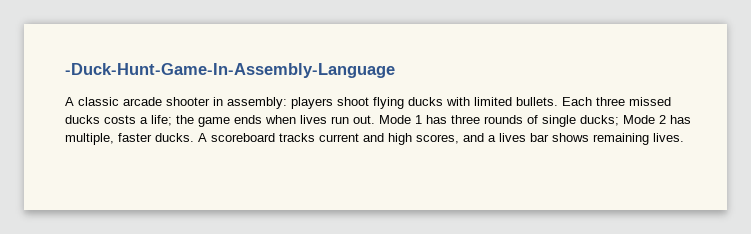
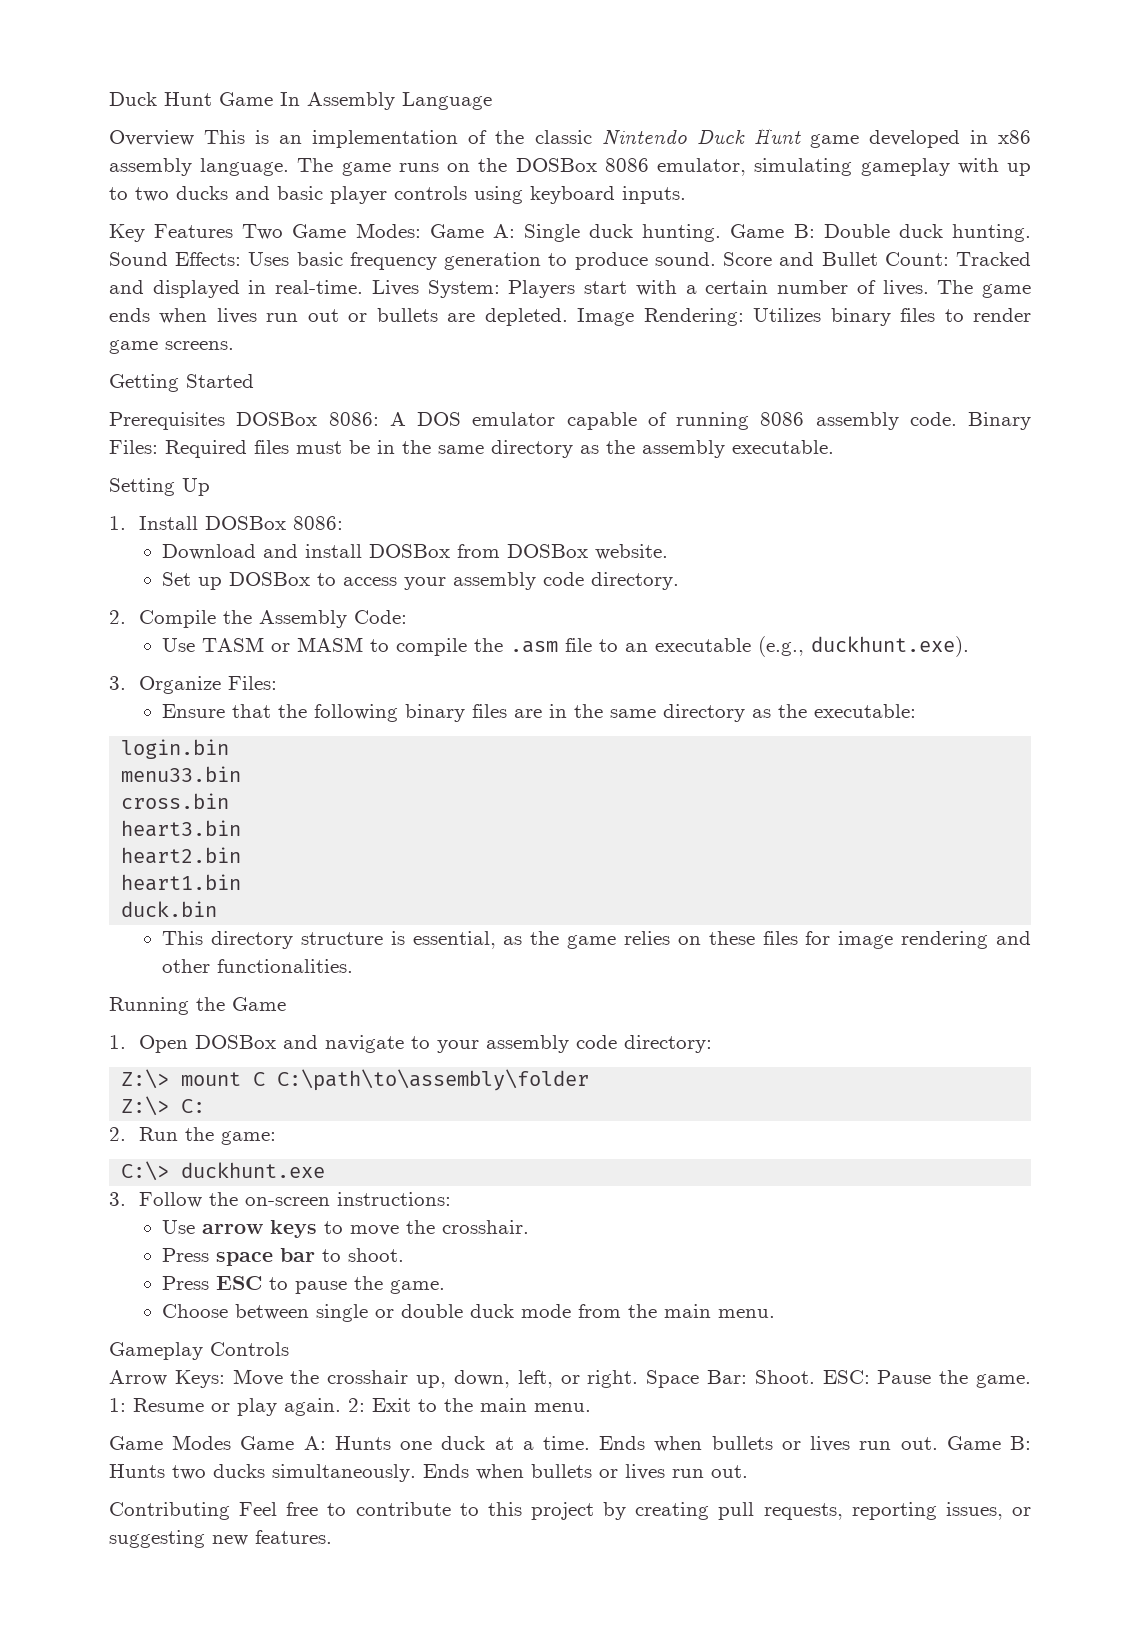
[65,63,395,78] [65,97,671,109] [65,115,194,126] -Duck-Hunt-Game-In-Assembly-Language // A classic arcade shooter in assembly: players shoot flying ducks with limited bullets. Each three missed ducks costs a life; the -> [109,92,492,110] [109,128,1031,148] [109,158,1032,176] [109,186,686,204] [109,223,1031,242] [109,252,1032,270] [109,280,974,298] Duck Hunt Game In Assembly Language // Overview This is an implementation of the classic Nintendo Duck Hunt game developed in x86 assembly language. The game runs on the DOSBox 8086 emulator, simulating gameplay with up to two ducks and basic player controls using keyboard inputs. // Key Features Two Game Modes: Game A: Single duck hunting. Game B: Double duck hunting. Sound Effects: Uses basic frequency generation to produce sound. Score and Bullet Count: Tracked and displayed in real-time. Lives System: Players start with a certain number of lives. The
[353,115,691,127] [65,133,684,145] out. Mode 1 has three rounds of single ducks; Mode 2 has multiple, faster ducks. A scoreboard tracks current and high scores, and a lives bar shows remaining lives. -> [307,308,1031,326] [109,340,234,354] [109,374,254,392] [109,412,1031,430] [109,440,834,458] [109,478,210,496] [109,516,344,530] [162,544,669,560] [162,572,680,590] [109,610,408,628] [162,636,970,657] [109,676,278,694] [162,704,917,722] [121,739,230,759] [121,766,242,782] [121,793,230,809] [121,820,242,837] [121,847,242,864] [121,874,242,891] [121,901,218,917] [162,931,1031,949] [162,959,354,973] [109,997,286,1015] [109,1035,713,1053] [121,1069,590,1091] [121,1096,206,1116] [109,1127,277,1145] [121,1161,326,1181] [109,1192,452,1208] [162,1220,530,1238] [162,1248,405,1266] [162,1276,446,1294] [162,1304,776,1322] [109,1342,289,1360] [109,1369,1031,1388] [109,1398,591,1416] [109,1435,1031,1452] [109,1464,748,1482] [109,1502,1031,1520] [109,1530,332,1548] out or bullets are depleted. Image Rendering: Utilizes binary files to render game screens. // Getting Started // Prerequisites DOSBox 8086: A DOS emulator capable of running 8086 assembly code. Binary Files: Required files must be in the same directory as the assembly executable. // Setting Up // 1. Install DOSBox 8086: // Download and install DOSBox from DOSBox website. // Set up DOSBox to access your assembly code directory. // 2. Compile the Assembly Code: // Use TASM or MASM to compile the .asm file to an executable (e.g., duckhunt.exe). // 3. Organize Files: // Ensure that the following binary files are in the same directory as the executable: // login.bin // menu33.bin // cross.bin // heart3.bin // heart2.bin // heart1.bin // duck.bin // This directory structure is essential, as the game relies on these files for image rendering and other functionalities. // Running the Game // 1. Open DOSBox and navigate to your assembly code directory: // Z:\> mount C C:\path\to\assembly\folder // Z:\> C: // 2. Run the game: // C:\> duckhunt.exe // 3. Follow the on-screen instructions: // Use arrow keys to move the crosshair. // Press space bar to shoot. // Press ESC to pause the game. // Choose between single or double duck mode from the main menu. // Gameplay Controls // Arrow Keys: Move the crosshair up, down, left, or right. Space Bar: Shoot. ESC: Pause the game. 1: Resume or play again. 2: Exit to the main menu. // Game Modes Game A: Hunts one duck at a time. Ends when bullets or lives run out. Game B: Hunts two ducks simultaneously. Ends when bullets or lives run out. // Contributing Feel free to contribute to this project by creating pull requests, reporting issues, or suggesting new features.

